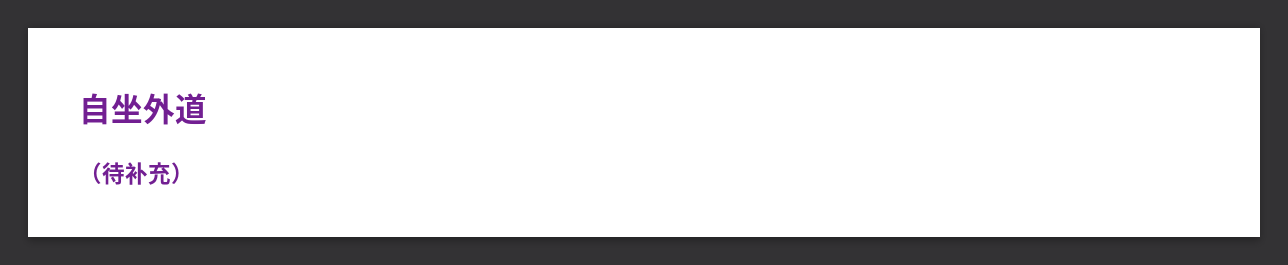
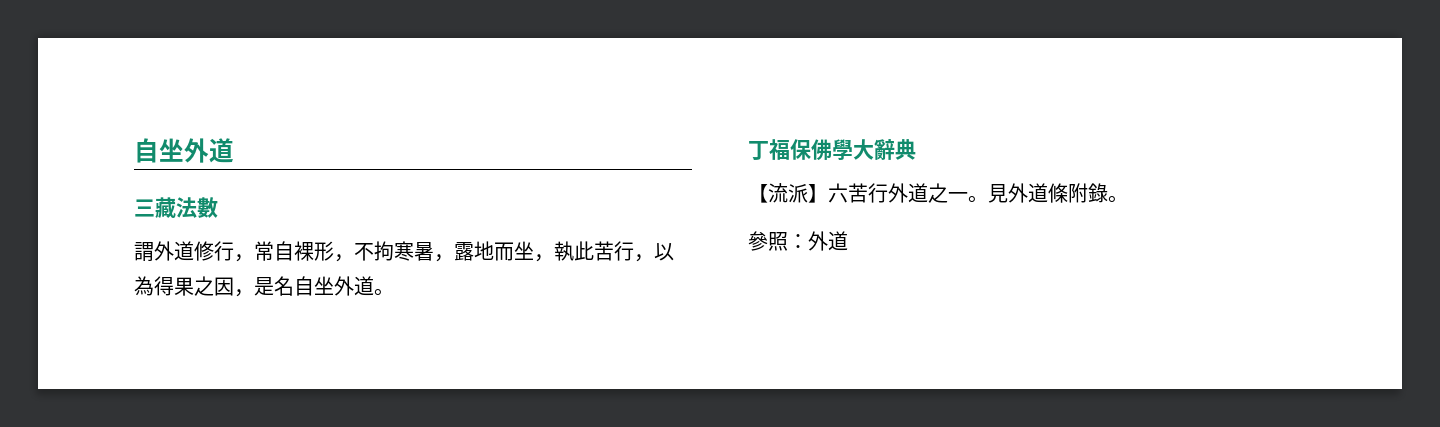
[79,162,194,185] （待补充） -> [134,197,218,218] [134,241,674,262] [134,276,394,297] [748,139,916,161] [748,183,1128,203] [748,231,848,251] 三藏法數 // 謂外道修行，常自裸形，不拘寒暑，露地而坐，執此苦行，以為得果之因，是名自坐外道。 // 丁福保佛學大辭典 // 【流派】六苦行外道之一。見外道條附錄。 // 參照：外道

